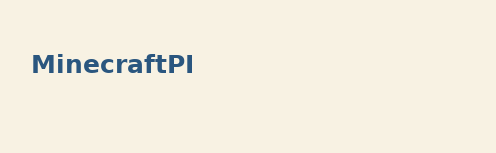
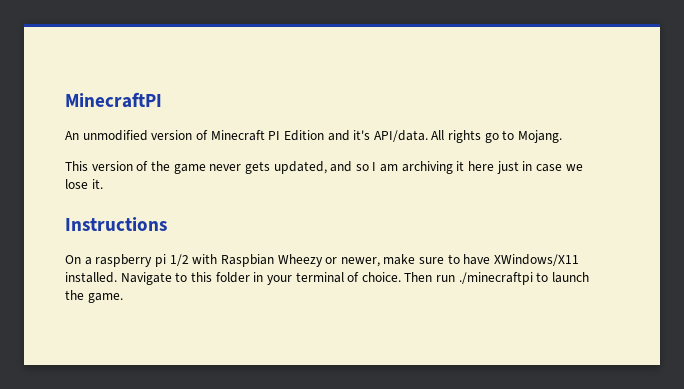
(194, 63) none -> [65,130,563,143] [65,161,583,174] [65,179,103,189] [65,217,167,231] [65,254,580,267] [65,272,590,285] [65,290,123,303] // An unmodified version of Minecraft PI Edition and it's API/data. All rights go to Mojang. // This version of the game never gets updated, and so I am archiving it here just in case we lose it. // Instructions // On a raspberry pi 1/2 with Raspbian Wheezy or newer, make sure to have XWindows/X11 installed. Navigate to this folder in your terminal of choice. Then run ./minecraftpi to launch the game.

